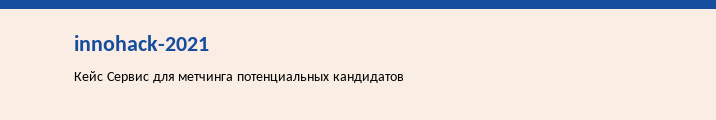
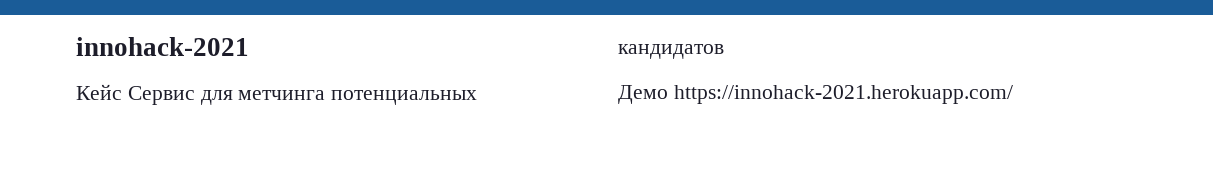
(404, 78) none -> [618,85,1013,104] // Демо https://innohack-2021.herokuapp.com/

